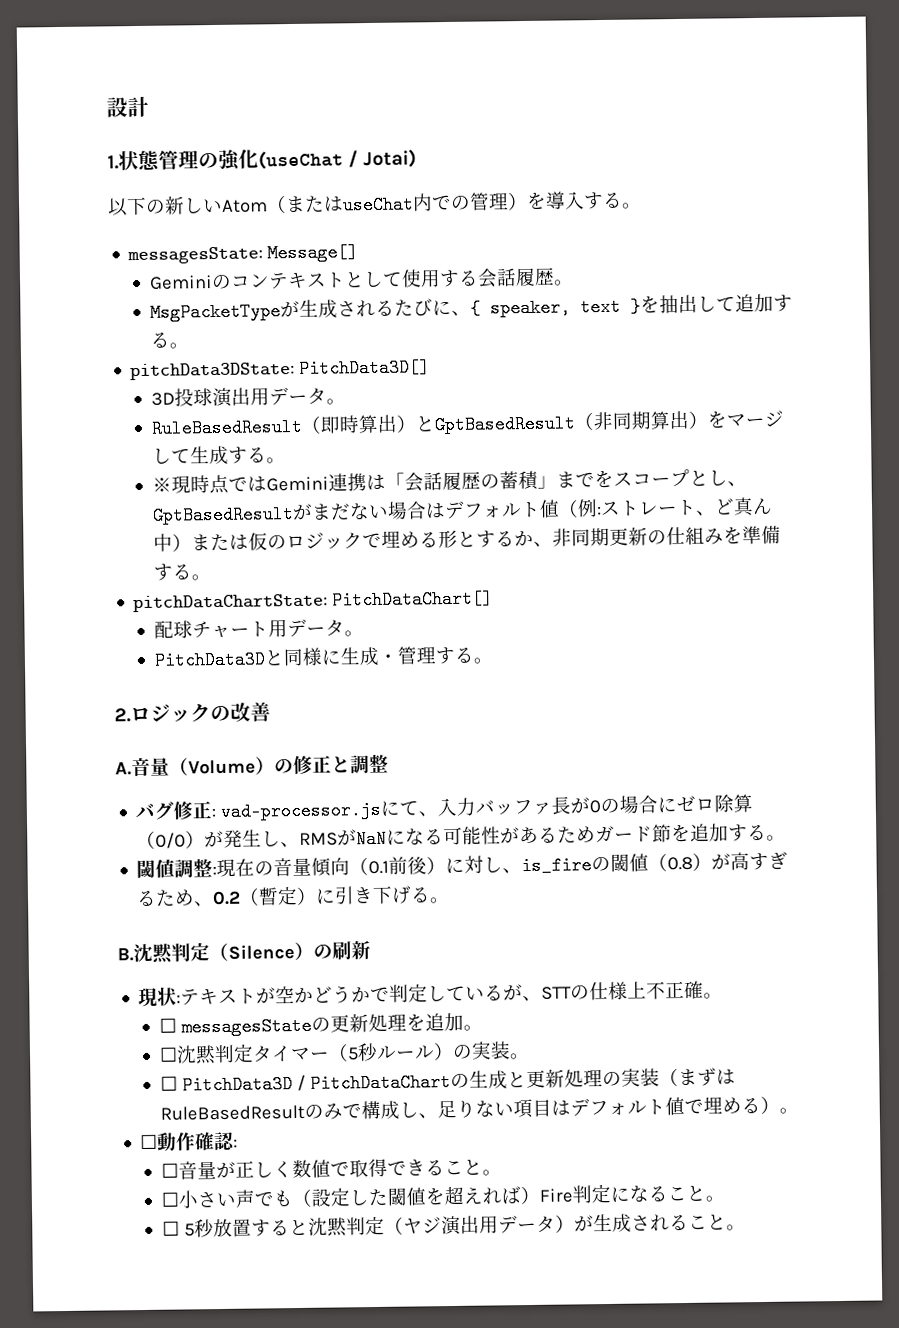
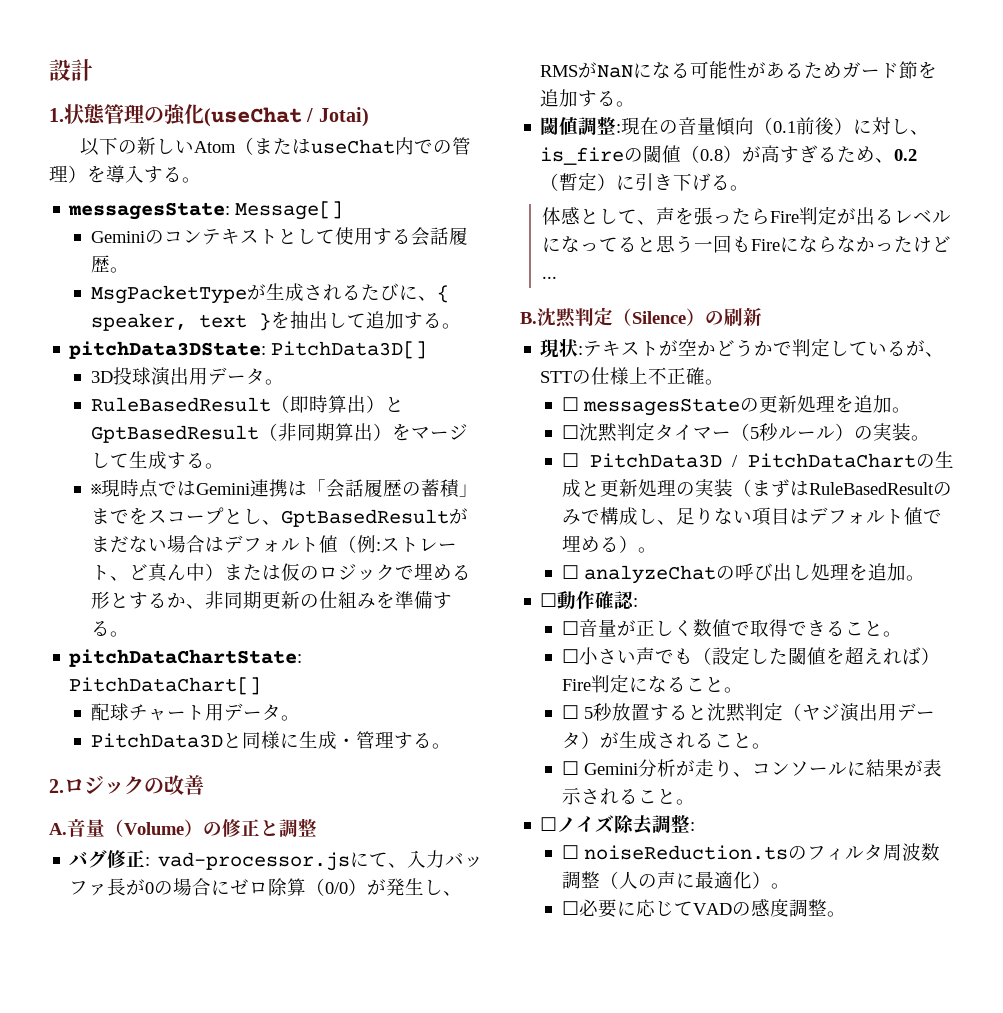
(451, 900) none -> [541,206,951,225] [541,235,951,253] [541,276,557,279] // 体感として、声を張ったらFire判定が出るレベルになってると思う一回もFireにならなかったけど...
(799, 1110) none -> [561,563,925,584] // ☐ analyzeChatの呼び出し処理を追加。
(746, 1227) none -> [561,759,942,777] [561,787,695,805] [540,814,696,835] [561,843,940,861] [561,871,790,889] [561,899,846,918] // ☐ Gemini分析が走り、コンソールに結果が表示されること。 // ☐ノイズ除去調整: // ☐ noiseReduction.tsのフィルタ周波数調整（人の声に最適化）。 // ☐必要に応じてVADの感度調整。

